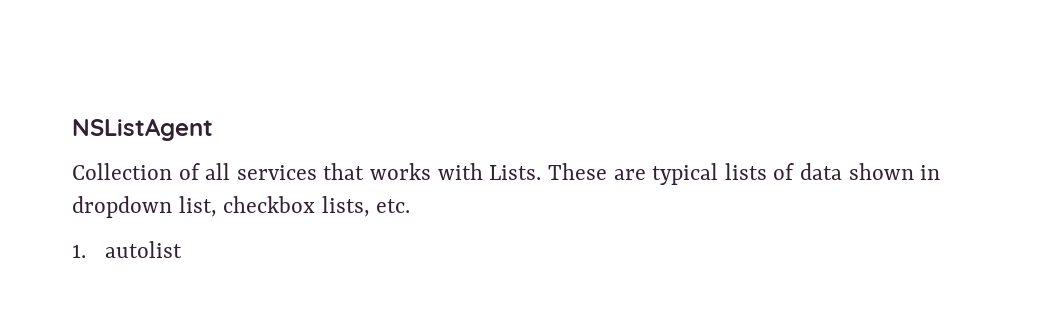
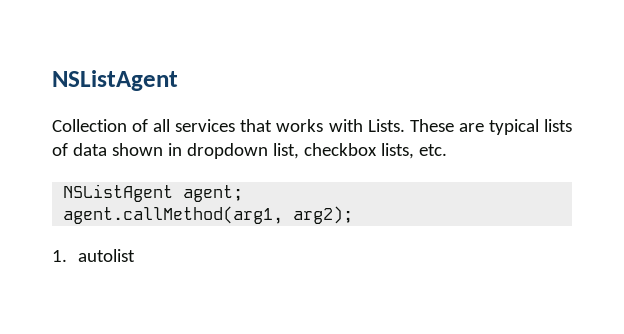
(411, 206) none -> [63,184,244,202] [63,206,354,224] // NSListAgent agent; // agent.callMethod(arg1, arg2);

